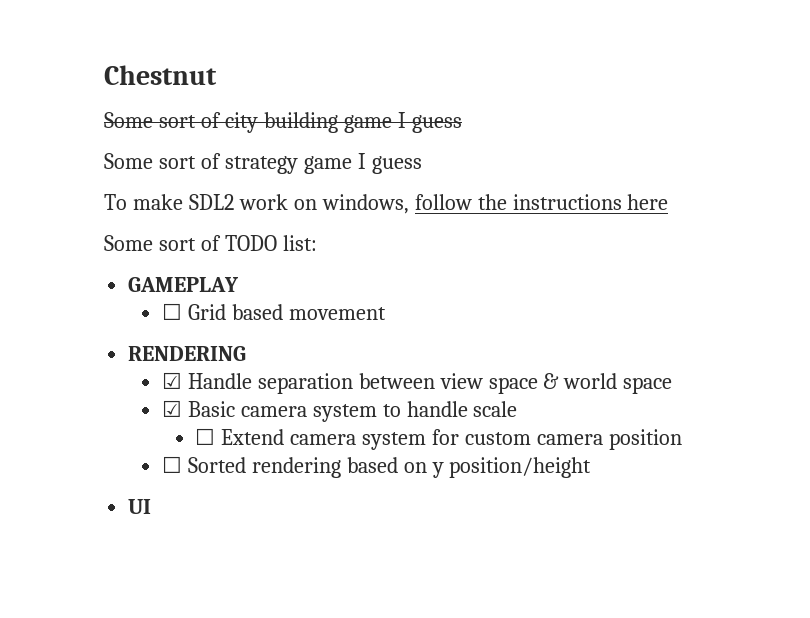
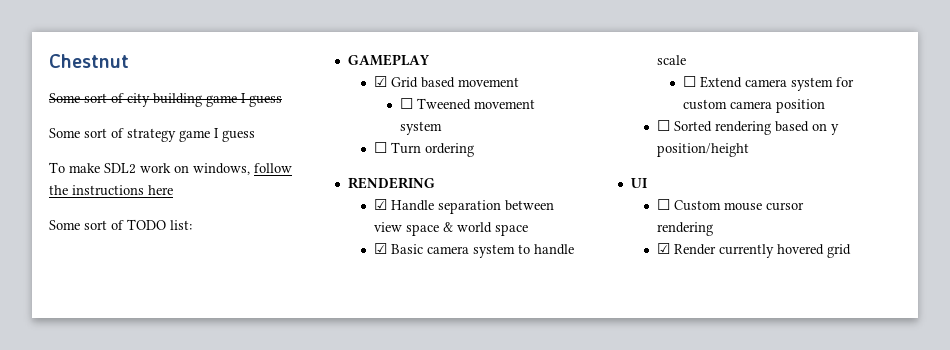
[161,303,182,320] ☐ -> [374,76,388,87] ☑
(386, 313) none -> [400,98,536,110] [400,121,443,135] [374,142,475,157] // ☐ Tweened movement system // ☐ Turn ordering
(152, 506) none -> [657,199,805,211] [657,222,714,236] [657,243,852,258] // ☐ Custom mouse cursor rendering // ☑ Render currently hovered grid

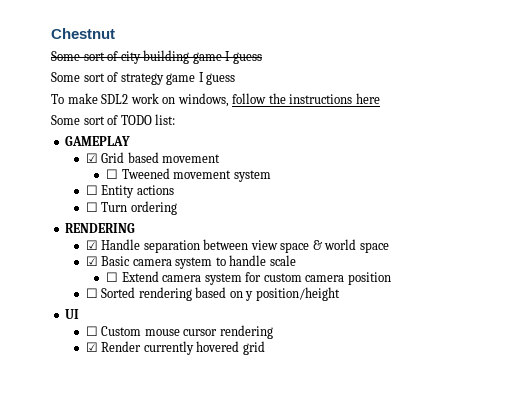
(443, 128) none -> [85,185,174,198] // ☐ Entity actions

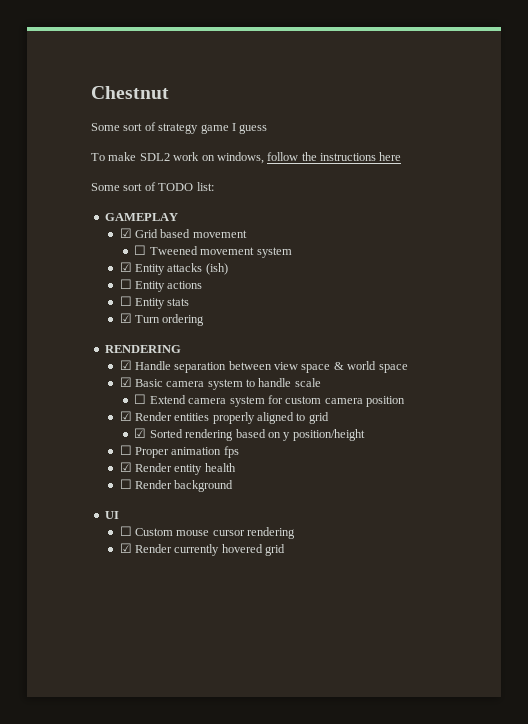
[51,50,262,64] // Some sort of city building game I guess -> (169, 92) none
(271, 176) none -> [119,262,228,275] // ☑ Entity attacks (ish)
(98, 207) none -> [134,298,190,309] [119,313,132,323] Entity stats // ☑
[85,288,98,298] ☐ -> [119,411,329,424] [134,428,147,438] ☑ Render entities properly aligned to grid // ☑
(340, 294) none -> [119,445,239,458] [119,462,236,475] [119,479,234,492] // ☐ Proper animation fps // ☑ Render entity health // ☐ Render background

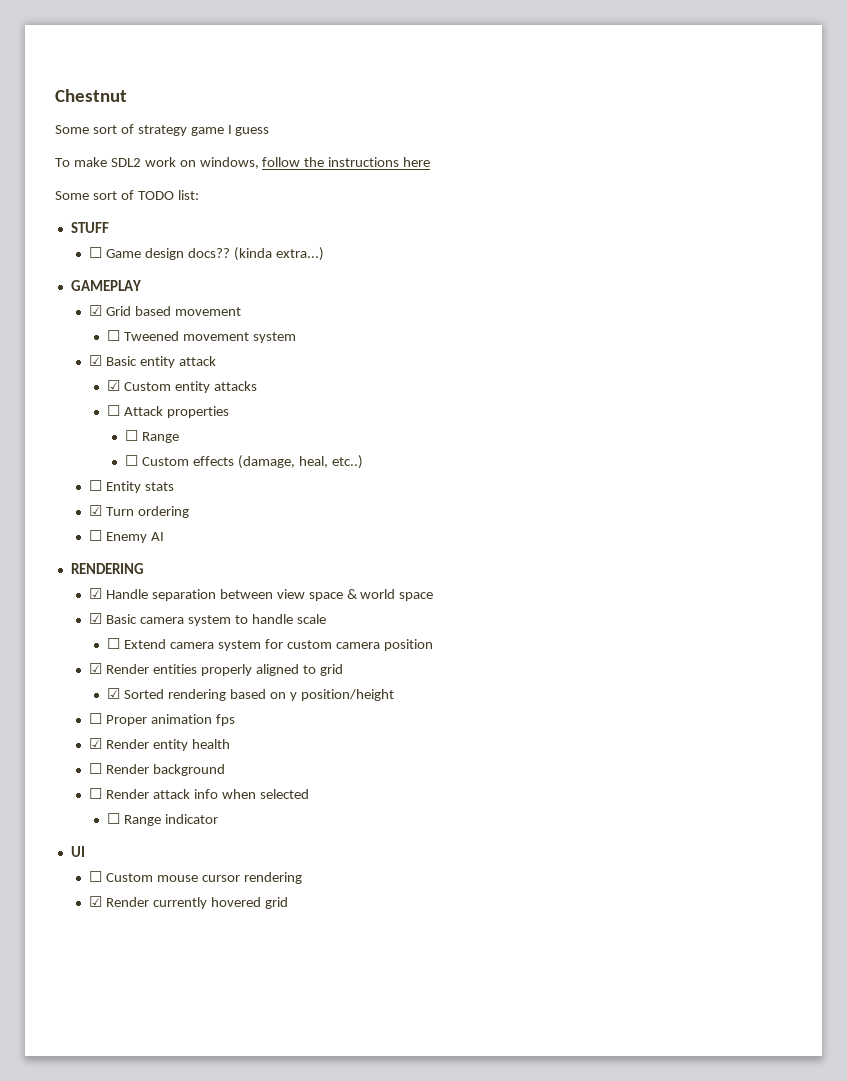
(214, 186) none -> [70,222,109,233] [89,247,324,261] // STUFF // ☐ Game design docs?? (kinda extra...)
[134,264,165,275] Entity -> [105,356,216,368] [107,380,211,393] Basic entity attack // ☑ Custom entity
[205,263,228,275] [119,279,203,292] (ish) // ☐ Entity actions -> [107,405,230,418] [125,430,180,443] [125,455,363,469] // ☐ Attack properties // ☐ Range // ☐ Custom effects (damage, heal, etc..)
(205, 320) none -> [89,530,164,543] // ☐ Enemy AI
(234, 486) none -> [89,788,309,799] [107,813,219,826] // ☐ Render attack info when selected // ☐ Range indicator

